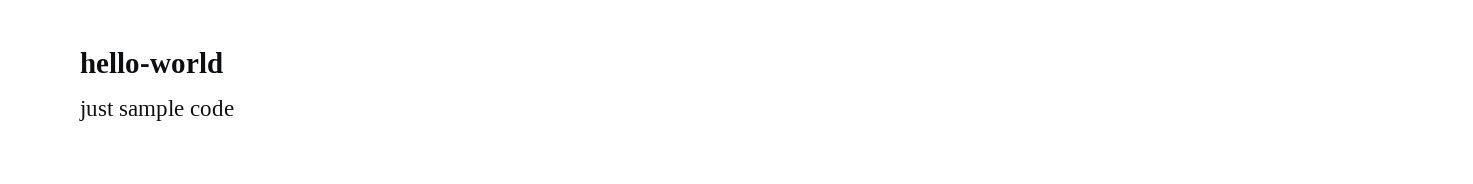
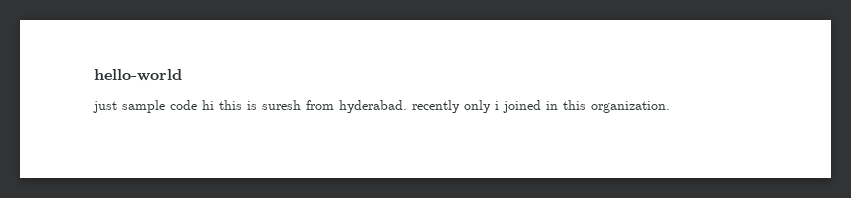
(235, 108) none -> [202,100,670,113] hi this is suresh from hyderabad. recently only i joined in this organization.

